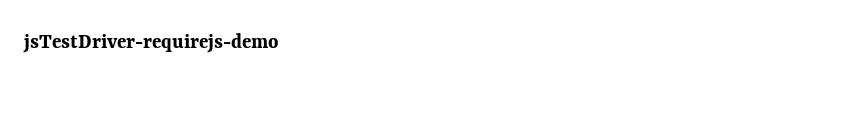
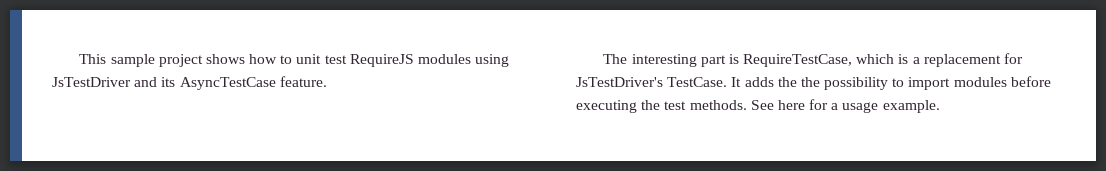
[23,33,279,53] jsTestDriver-requirejs-demo -> [79,54,510,67] [52,76,327,90] [603,53,1024,67] [576,76,1051,90] [576,99,940,113] This sample project shows how to unit test RequireJS modules using JsTestDriver and its AsyncTestCase feature. // The interesting part is RequireTestCase, which is a replacement for JsTestDriver's TestCase. It adds the the possibility to import modules before executing the test methods. See here for a usage example.

